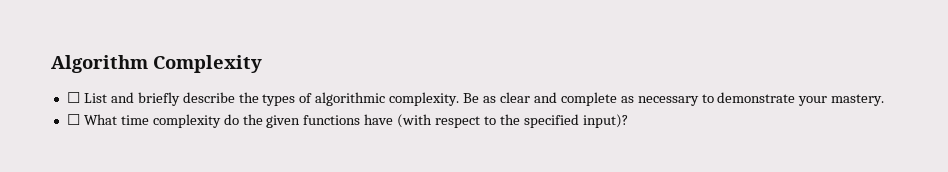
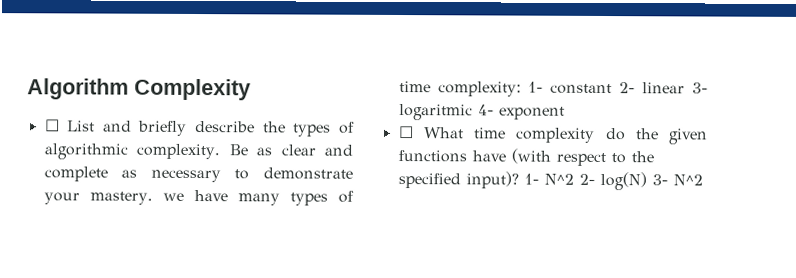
(885, 100) none -> [162,190,354,206] [398,81,708,97] [398,104,565,121] we have many types of time complexity: 1- constant 2- linear 3- logaritmic 4- exponent
(628, 121) none -> [523,171,703,191] 1- N^2 2- log(N) 3- N^2

